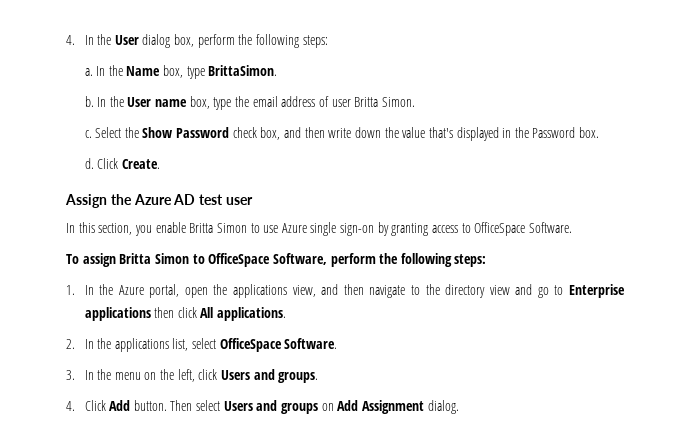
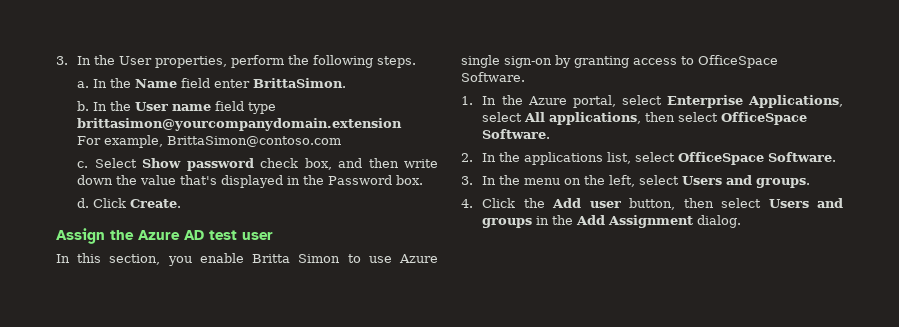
[66,34,328,48] 4. In the User dialog box, perform the following steps: -> [56,55,417,68] 3. In the User properties, perform the following steps.
[163,65,205,79] box, type -> [181,78,251,88] field enter
[189,96,415,110] box, type the email address of user Britta Simon. -> [215,101,277,114] [77,118,403,131] [77,135,342,148] field type brittasimon@yourcompanydomain.extension // For example, BrittaSimon@contoso.com
[124,127,230,138] the Show Password -> [142,158,254,171] Show password
[66,253,487,267] // To assign Britta Simon to OfficeSpace Software, perform the following steps: -> (525, 77) none
[184,284,625,298] [84,307,287,321] open the applications view, and then navigate to the directory view and go to Enterprise applications then click All applications. -> [621,95,843,108] [482,112,808,125] [482,129,551,139] select Enterprise Applications, select All applications, then select OfficeSpace Software.
[198,369,218,380] click -> [639,175,680,185] select
[109,400,193,411] Add button. Then -> [523,198,714,210] the Add user button, then
[321,403,334,411] on -> [536,215,574,225] in the

